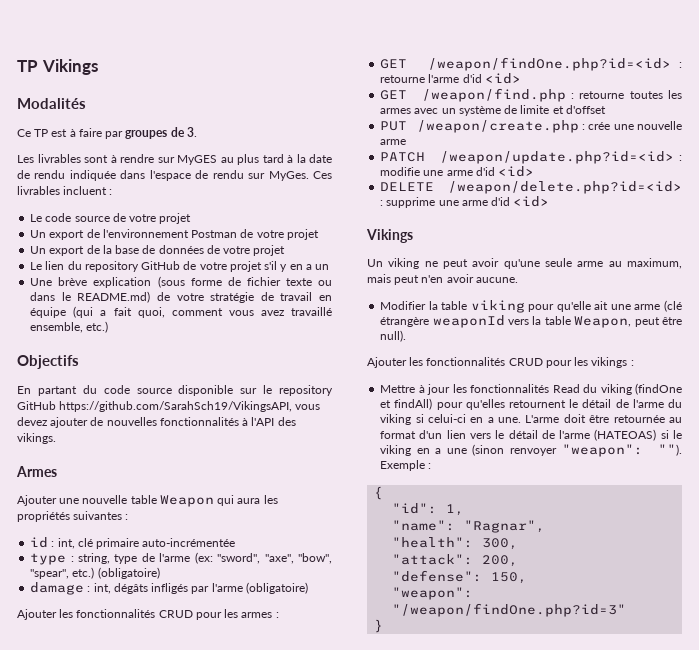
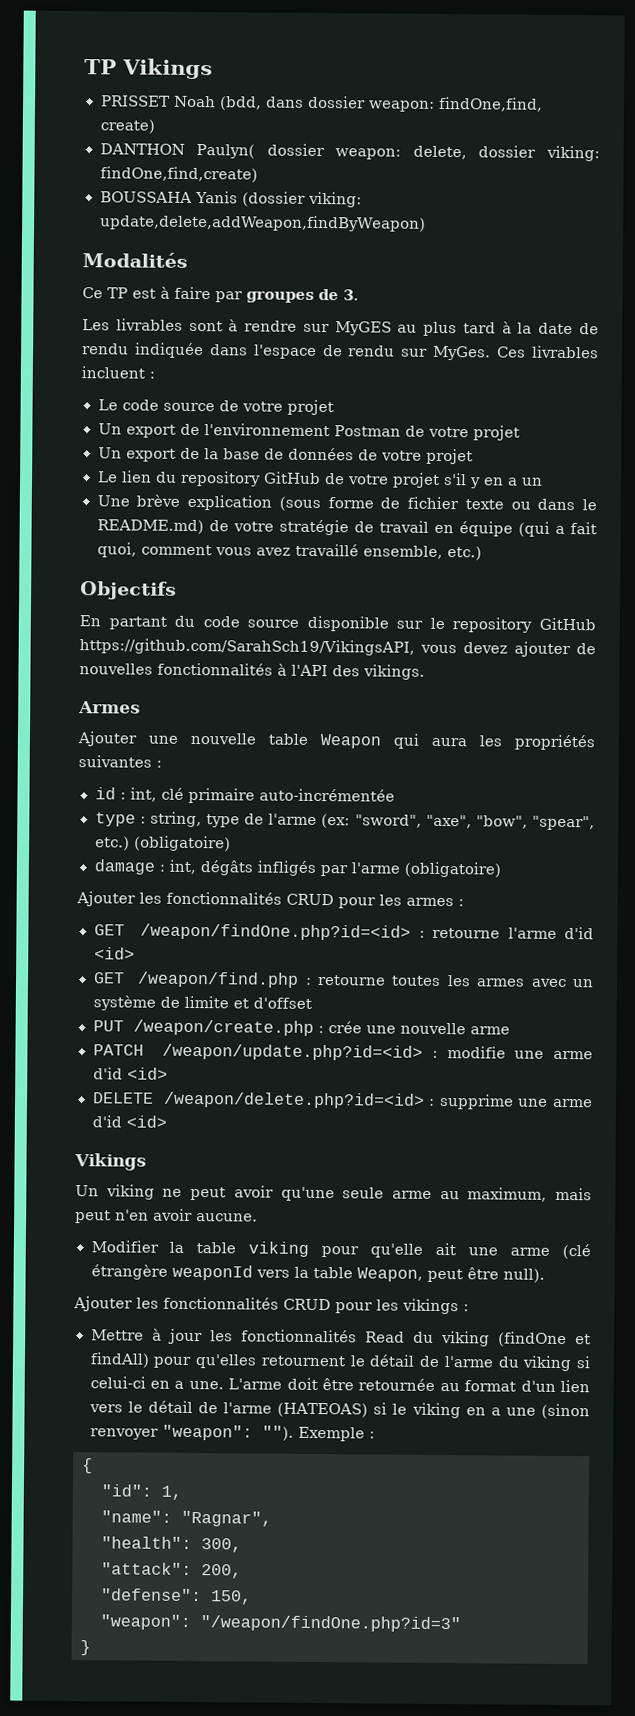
(98, 67) none -> [100,95,543,112] [99,119,155,134] [99,143,600,162] [99,166,258,183] [99,190,363,208] [99,214,427,232] // PRISSET Noah (bdd, dans dossier weapon: findOne,find, create) // DANTHON Paulyn( dossier weapon: delete, dossier viking: findOne,find,create) // BOUSSAHA Yanis (dossier viking: update,delete,addWeapon,findByWeapon)

